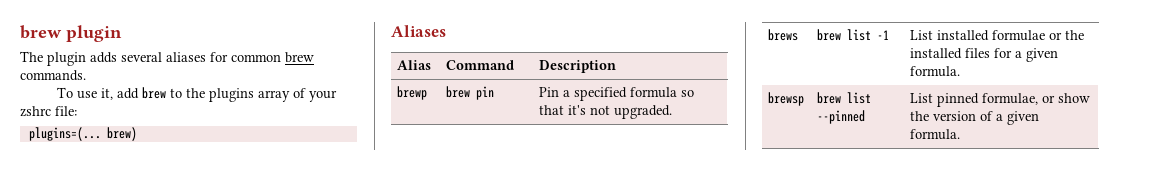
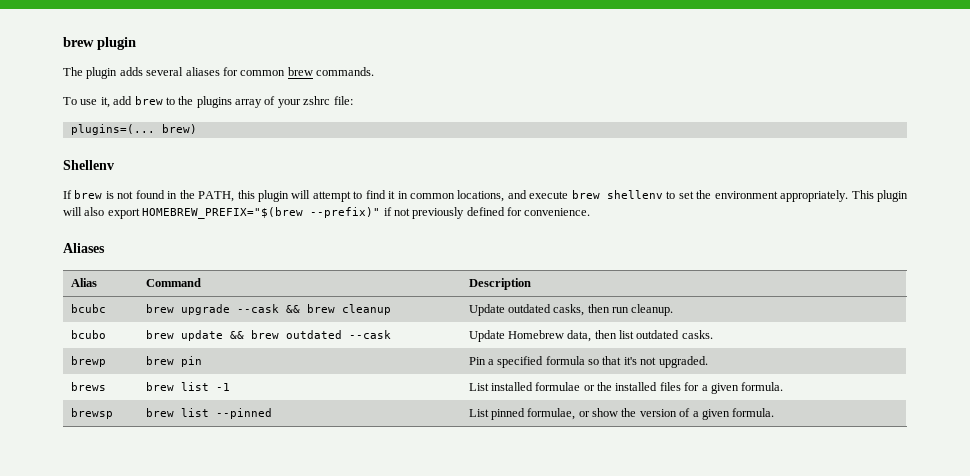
[391,25,446,37] [397,60,432,70] [446,60,515,70] [539,60,617,73] Aliases // Alias | Command | Description -> [63,160,114,170] [63,190,908,202] [63,207,591,219] [63,243,105,253] [70,278,97,287] [145,278,201,287] [468,278,531,290] [70,304,106,313] [145,304,391,315] [468,304,674,316] [70,330,106,339] [145,330,391,341] [468,330,713,342] Shellenv // If brew is not found in the PATH, this plugin will attempt to find it in common locations, and execute brew shellenv to set the environment appropriately. This plugin will also export HOMEBREW_PREFIX="$(brew --prefix)" if not previously defined for convenience. // Aliases // Alias | Command | Description // bcubc | brew upgrade --cask && brew cleanup | Update outdated casks, then run cleanup. // bcubo | brew update && brew outdated --cask | Update Homebrew data, then list outdated casks.

